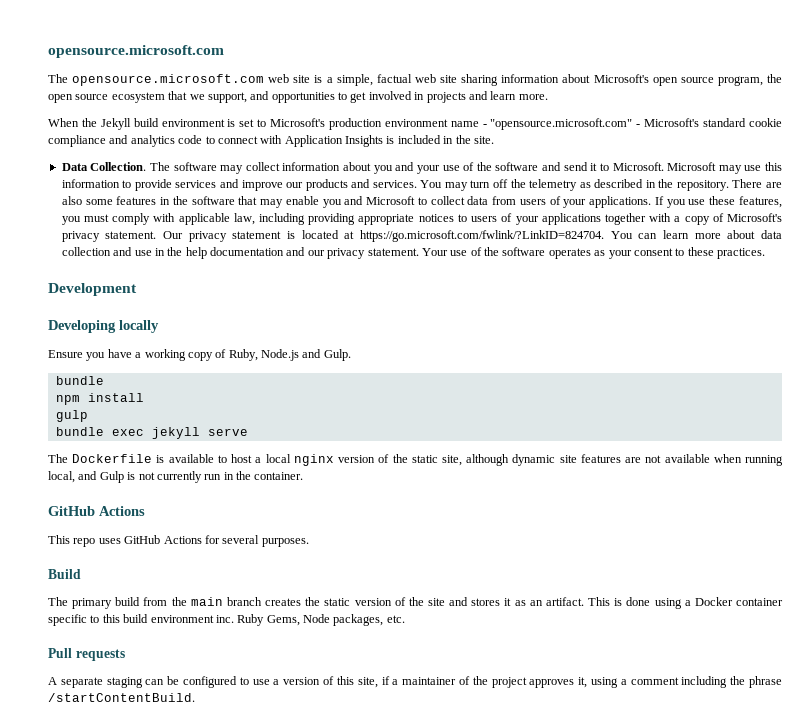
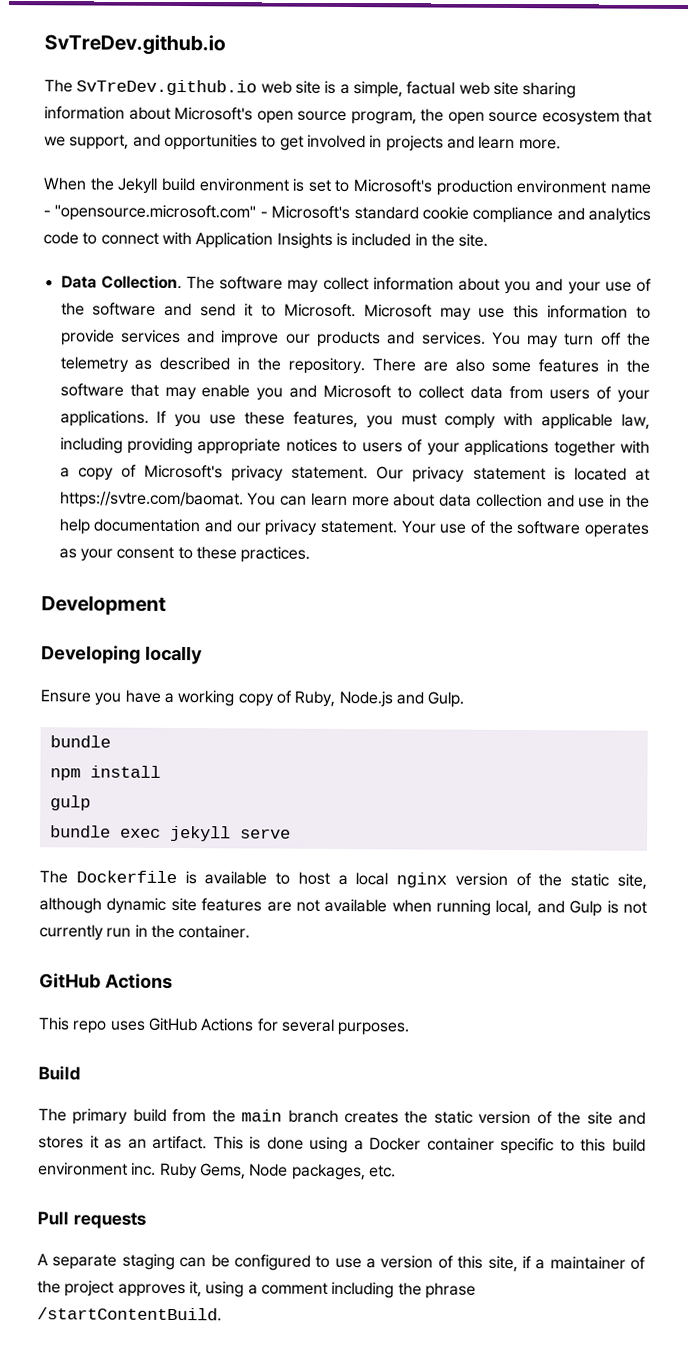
[48,45,224,58] [48,74,265,86] opensource.microsoft.com // The opensource.microsoft.com -> [44,34,226,56] [44,79,258,96] SvTreDev.github.io // The SvTreDev.github.io
[360,230,605,242] https://go.microsoft.com/fwlink/?LinkID=824704. -> [59,491,244,509] https://svtre.com/baomat.

